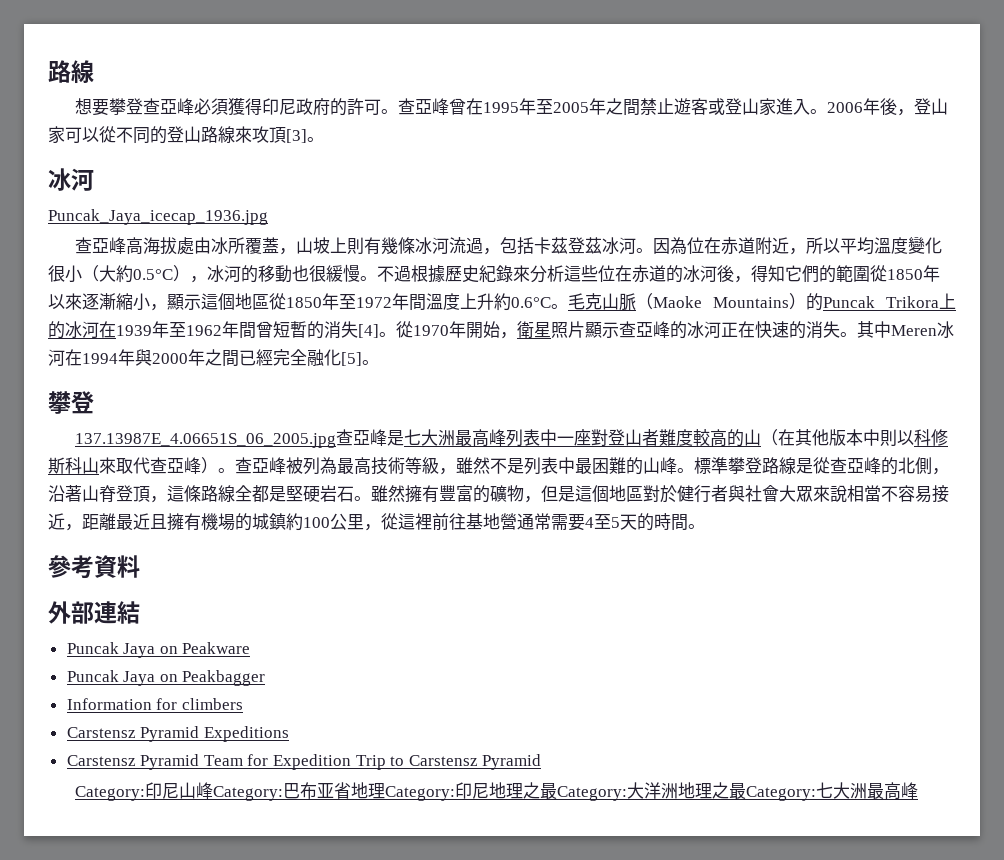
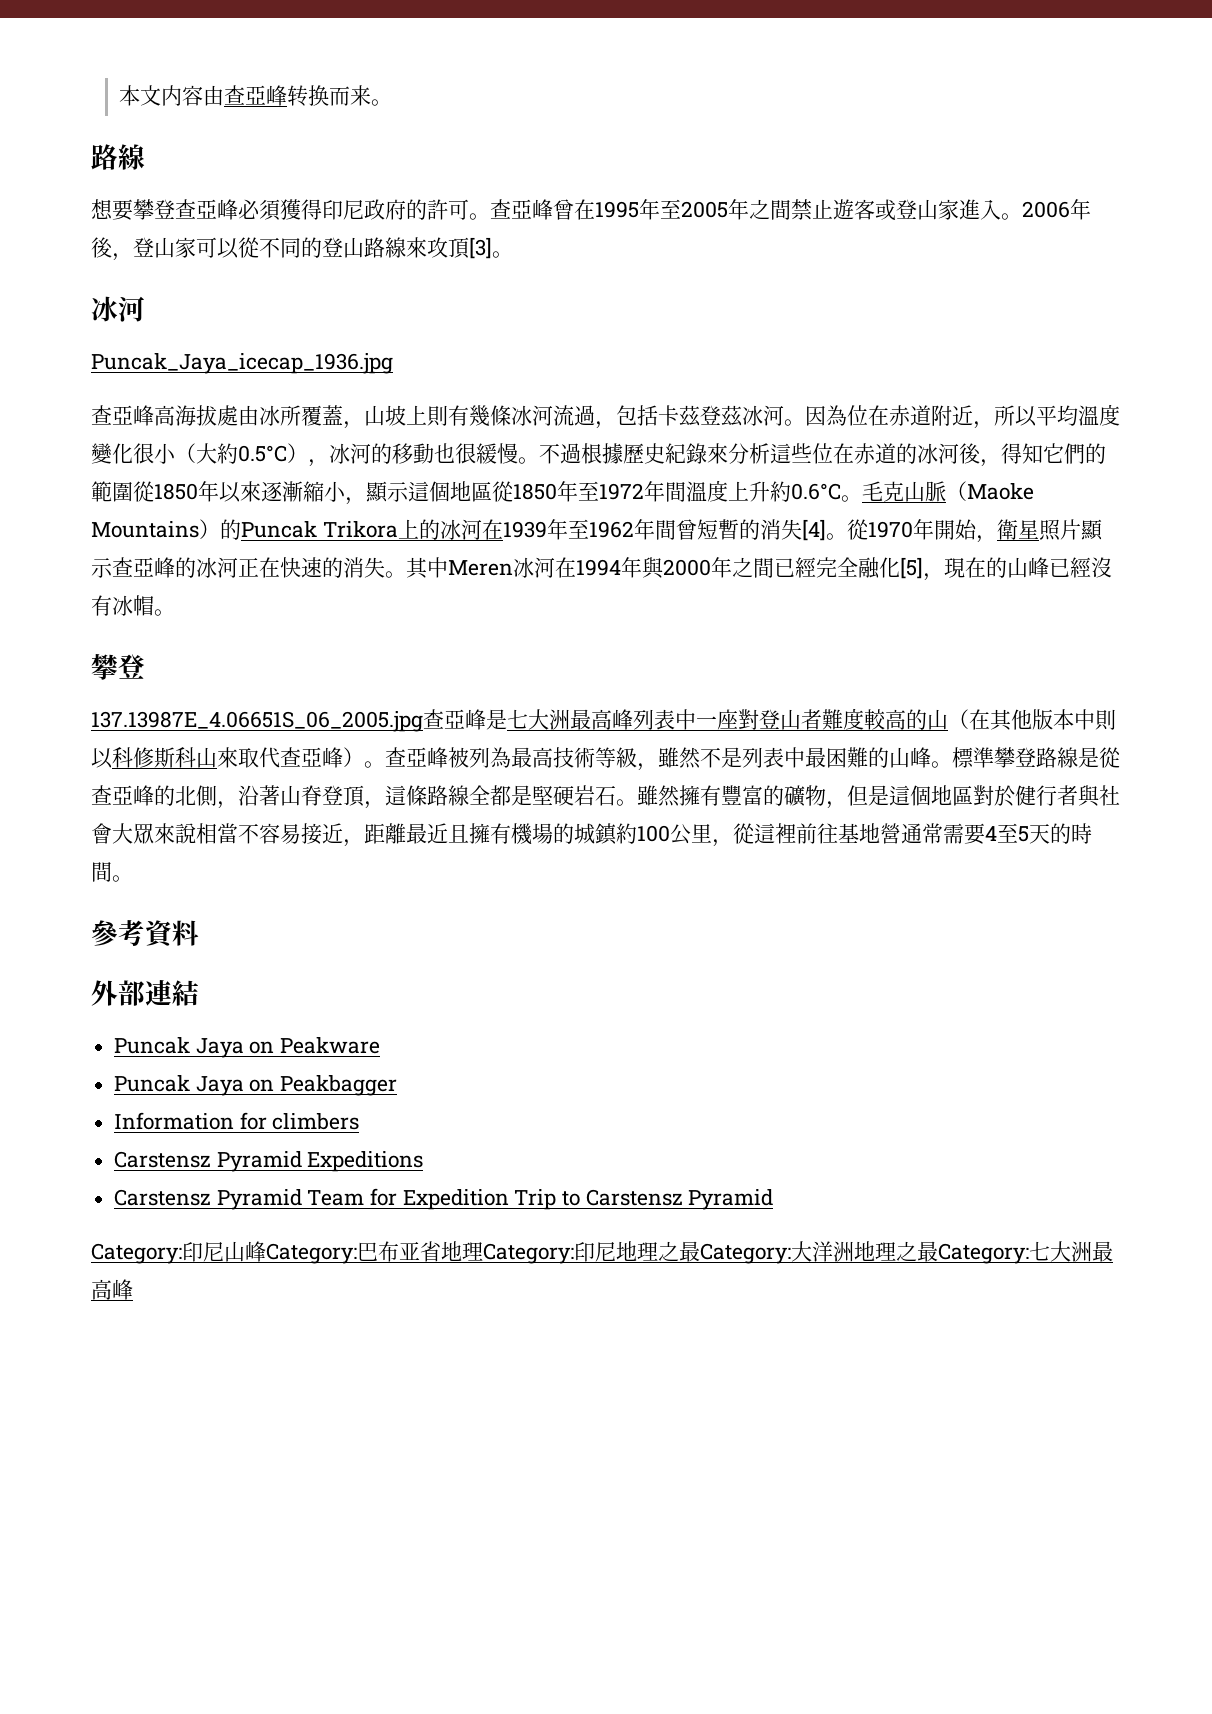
(48, 71) none -> [119,85,393,107] 本文内容由查亞峰转换而来。 //
(362, 359) none -> [923,557,1112,581] [91,595,154,616] ，現在的山峰已經沒有冰帽

